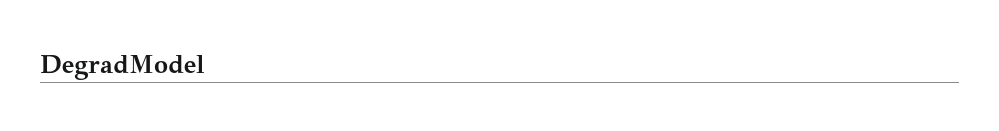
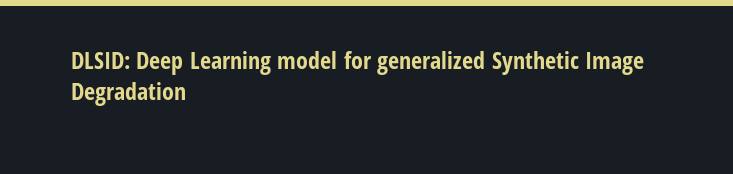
[40,55,204,80] DegradModel -> [71,51,645,75] [71,82,186,106] DLSID: Deep Learning model for generalized Synthetic Image Degradation

